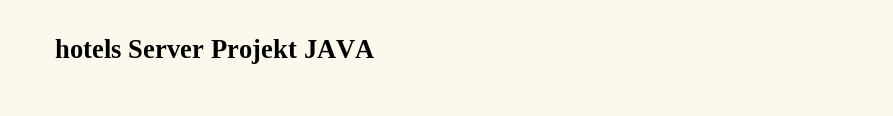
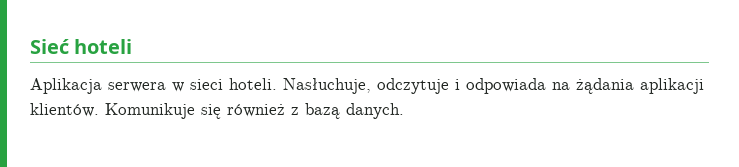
[55,39,375,64] hotels Server Projekt JAVA -> [30,39,133,54] [30,78,704,94] [30,103,404,119] Sieć hoteli // Aplikacja serwera w sieci hoteli. Nasłuchuje, odczytuje i odpowiada na żądania aplikacji klientów. Komunikuje się również z bazą danych.

